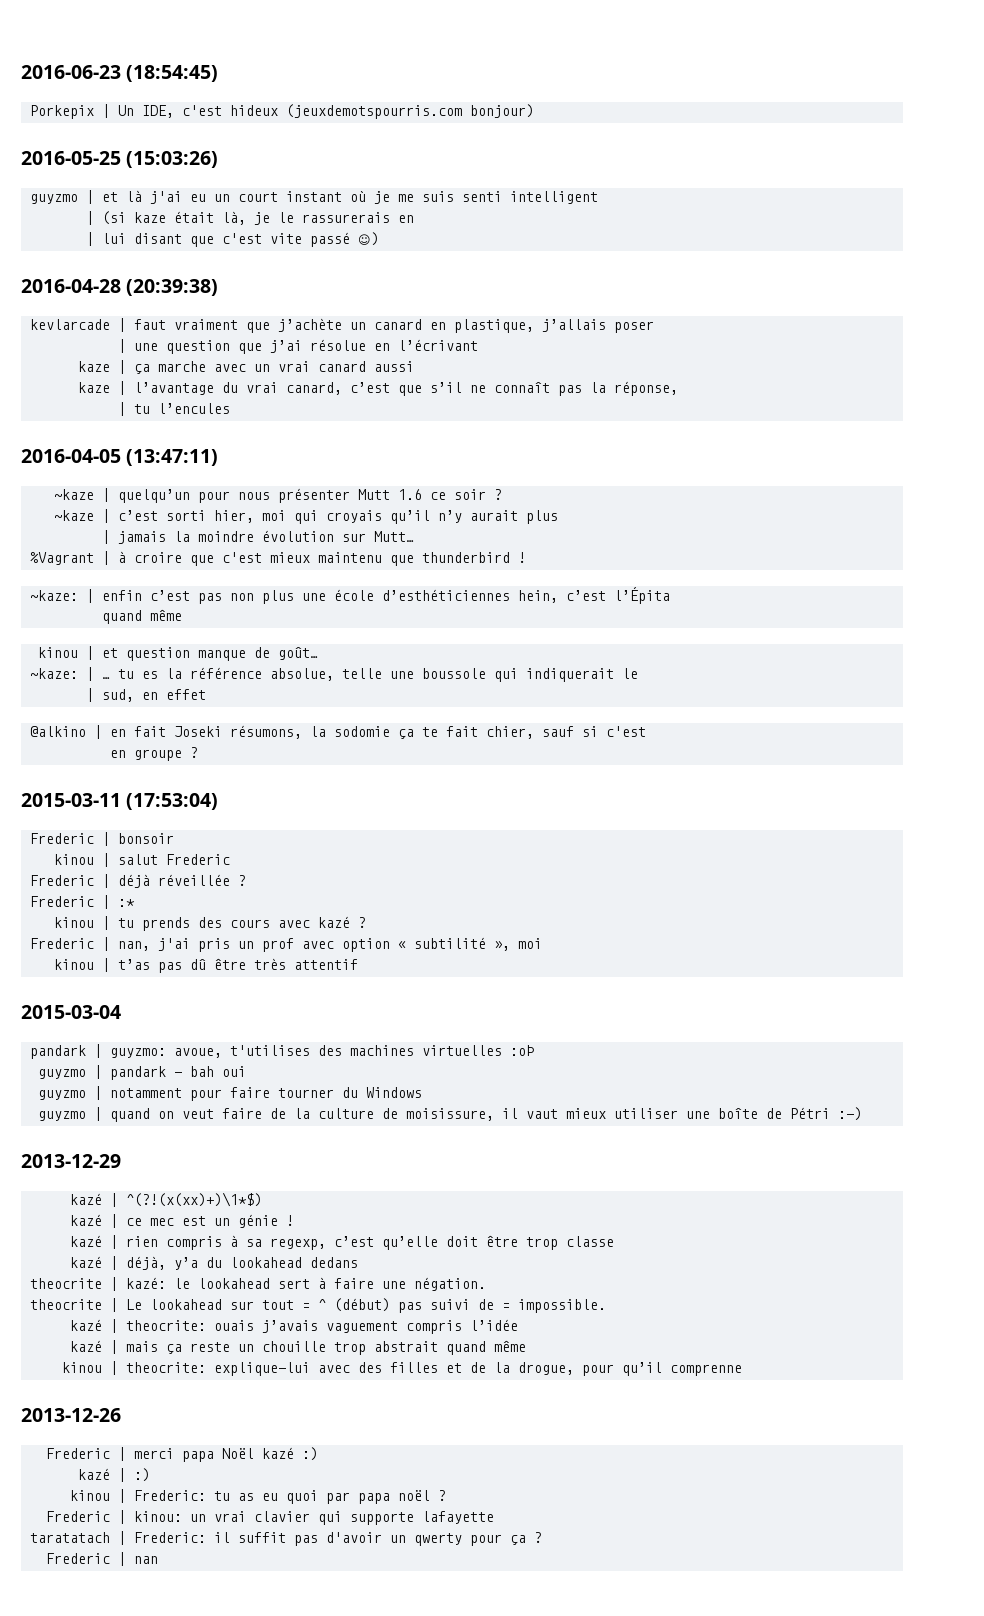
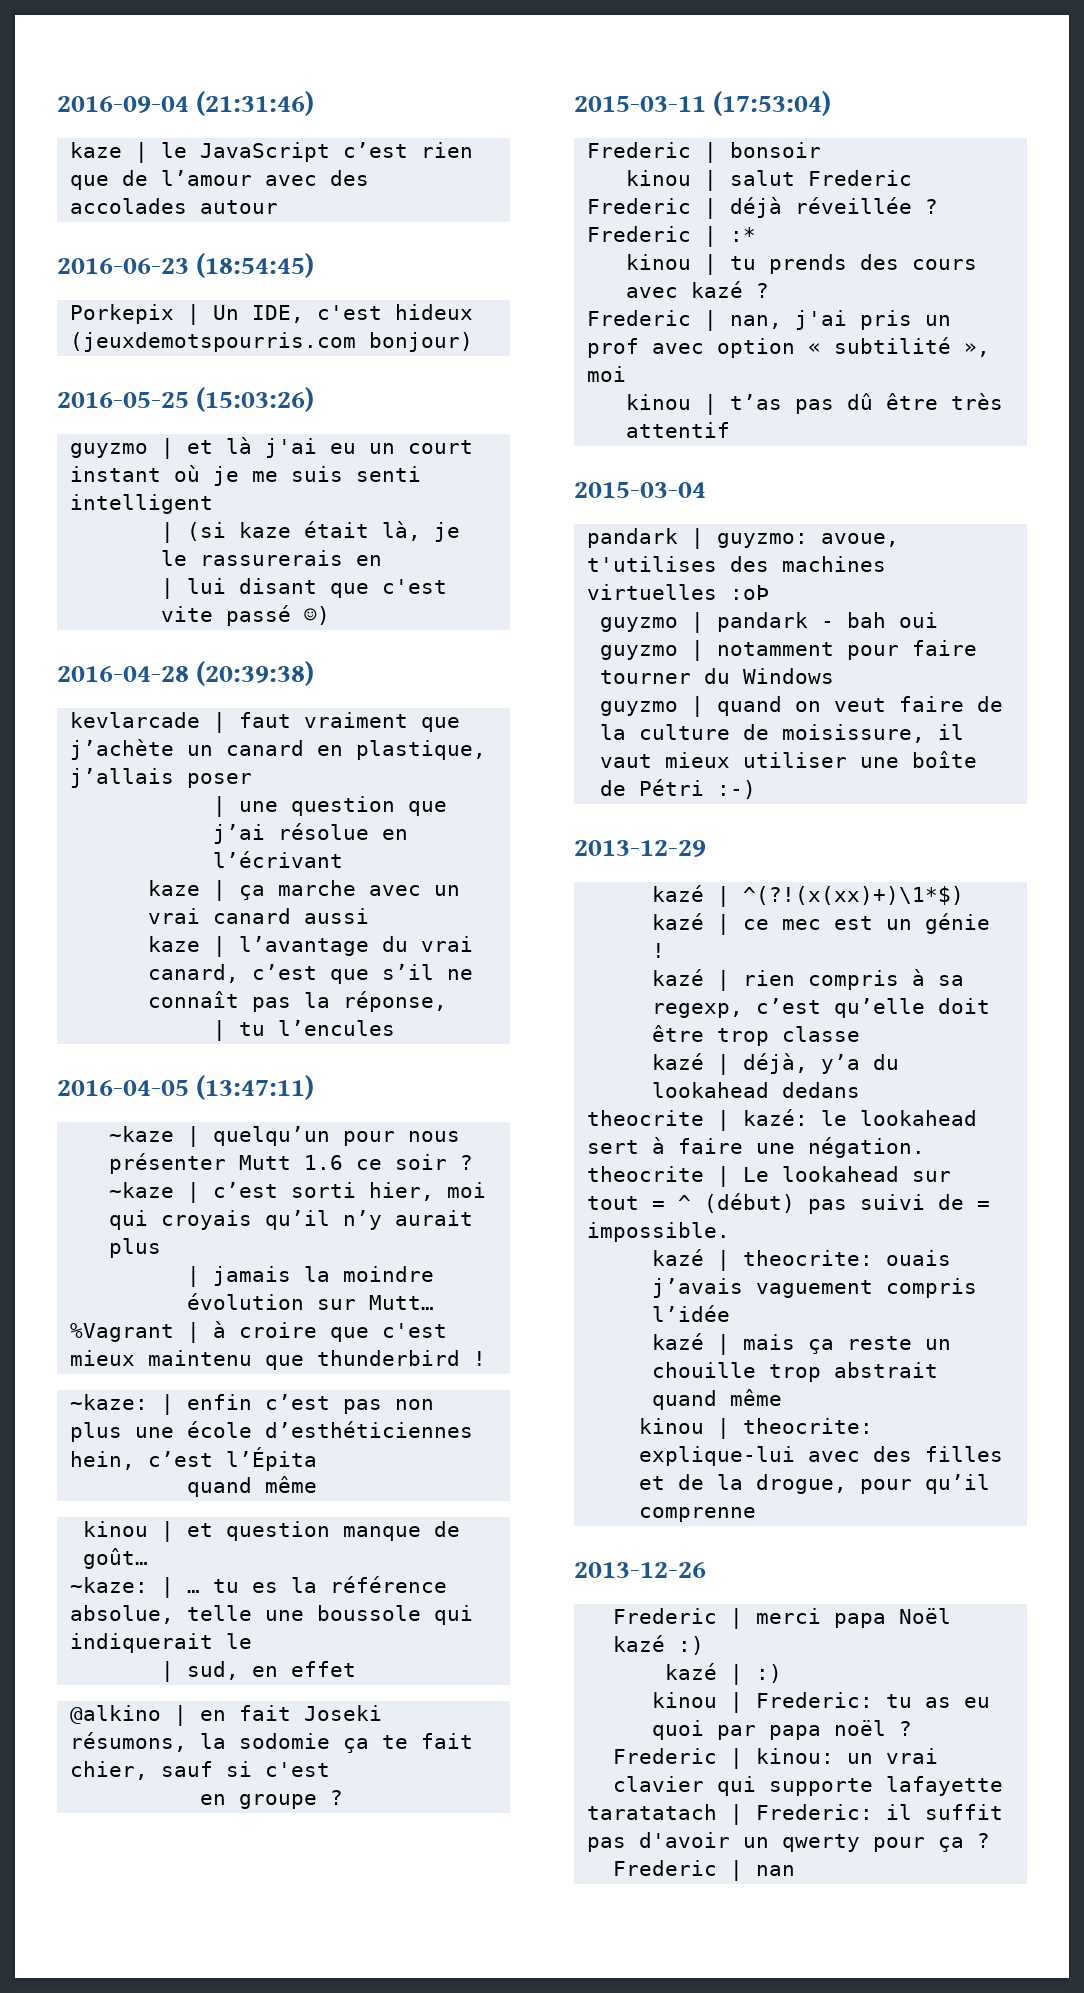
(21, 72) none -> [57,91,315,116] [70,142,474,163] [70,170,370,190] [70,198,279,214] 2016-09-04 (21:31:46) // kaze | le JavaScript c’est rien que de l’amour avec des accolades autour //

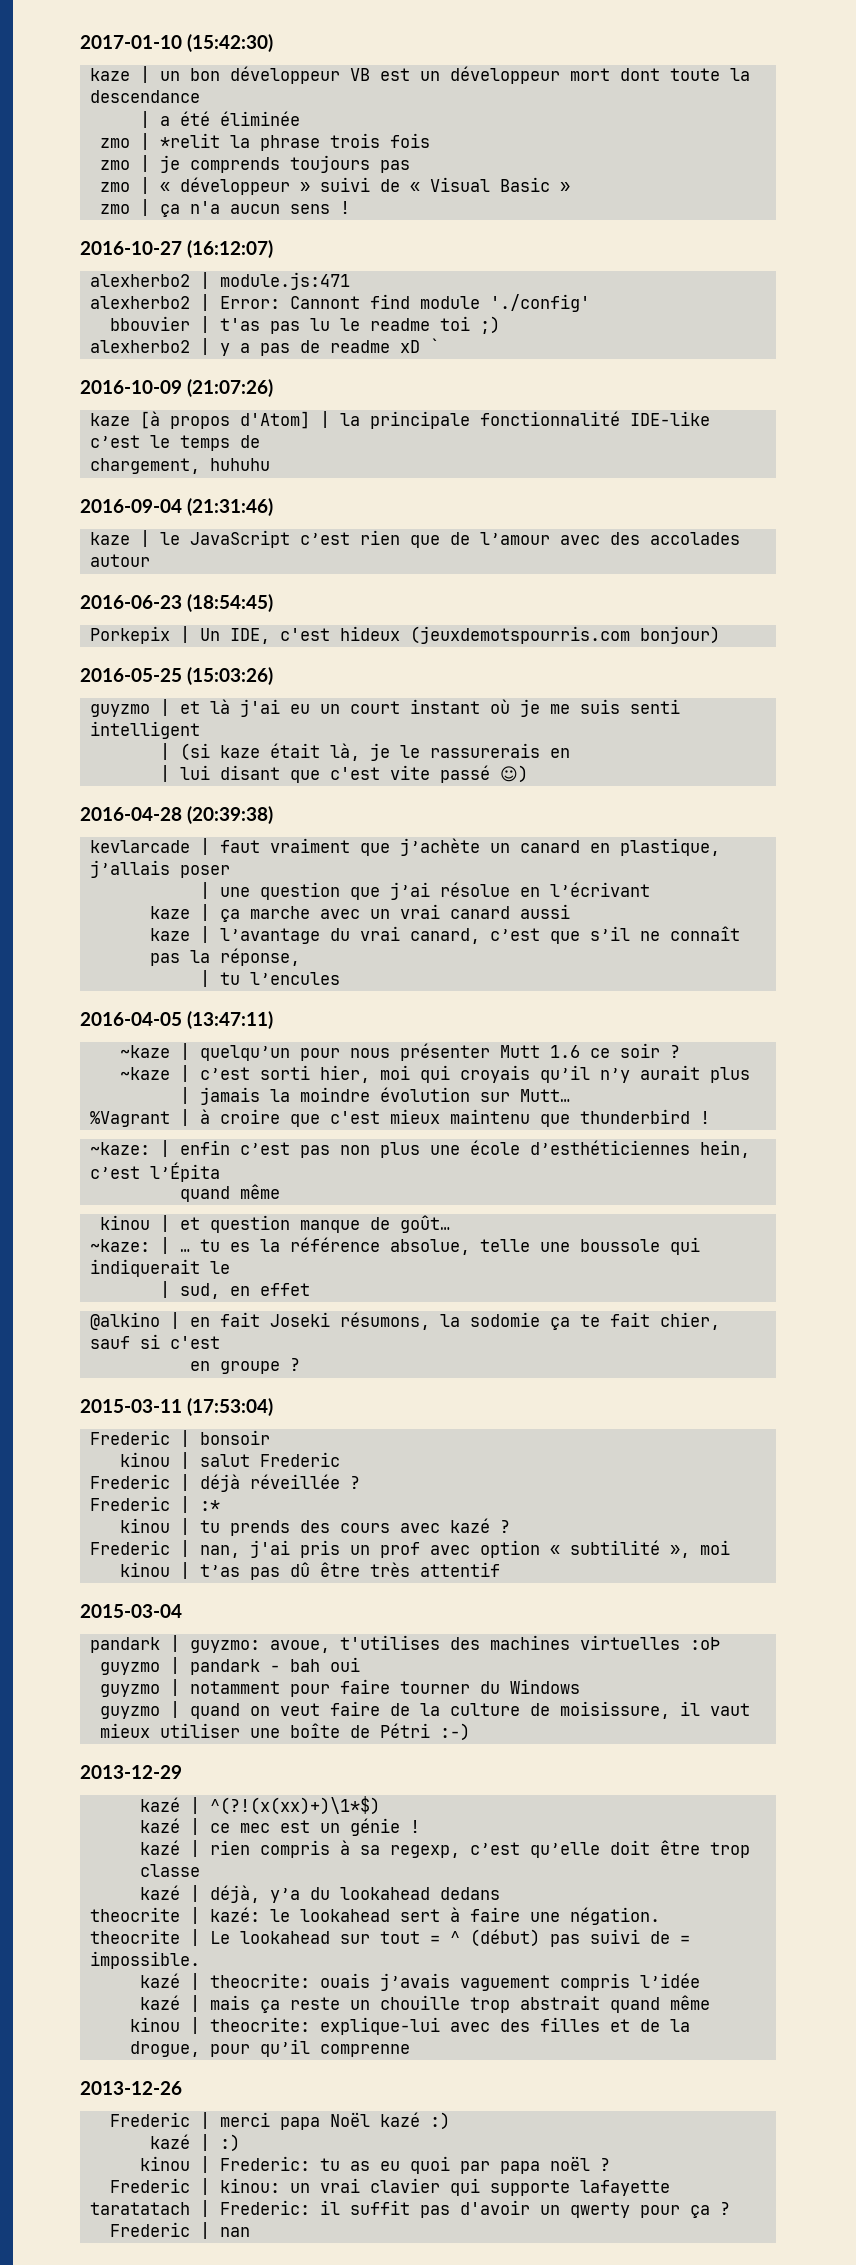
(57, 104) none -> [80,34,274,52] [89,66,750,84] [89,90,200,103] [139,111,300,128] [99,133,430,151] [99,155,410,173] [99,177,570,195] [99,199,350,217] [80,240,274,258] [89,272,350,290] [89,294,590,312] [109,316,500,334] [89,338,440,356] [80,379,274,397] [89,411,710,429] [89,435,260,451] [89,458,270,474] 2017-01-10 (15:42:30) // kaze | un bon développeur VB est un développeur mort dont toute la descendance // | a été éliminée // zmo | *relit la phrase trois fois // zmo | je comprends toujours pas // zmo | « développeur » suivi de « Visual Basic » // zmo | ça n'a aucun sens ! // 2016-10-27 (16:12:07) // alexherbo2 | module.js:471 // alexherbo2 | Error: Cannont find module './config' // bbouvier | t'as pas lu le readme toi ;) // alexherbo2 | y a pas de readme xD ` // 2016-10-09 (21:07:26) // kaze [à propos d'Atom] | la principale fonctionnalité IDE-like c’est le temps de // chargement, huhuhu //

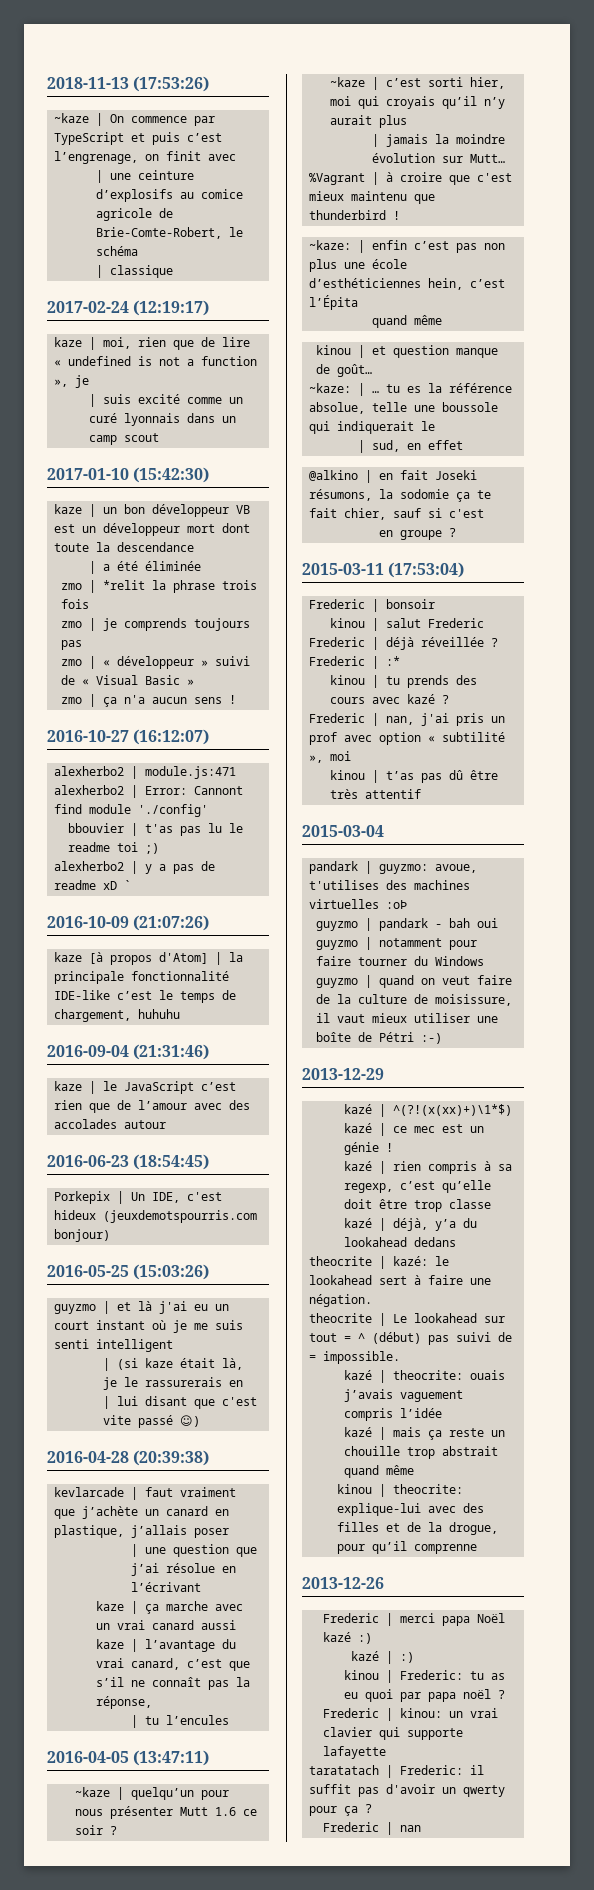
(80, 42) none -> [47,76,210,92] [54,113,216,126] [54,132,223,145] [54,151,237,164] [96,170,195,183] [96,189,244,202] [96,208,174,221] [96,227,244,239] [96,246,139,256] [96,265,174,278] [47,300,210,316] [54,337,251,350] [54,356,258,366] [54,375,90,388] [89,394,244,407] [89,413,237,426] [89,433,160,445] 2018-11-13 (17:53:26) // ~kaze | On commence par TypeScript et puis c’est l’engrenage, on finit avec // | une ceinture d’explosifs au comice agricole de Brie-Comte-Robert, le schéma // | classique // 2017-02-24 (12:19:17) // kaze | moi, rien que de lire « undefined is not a function », je // | suis excité comme un curé lyonnais dans un camp scout //

